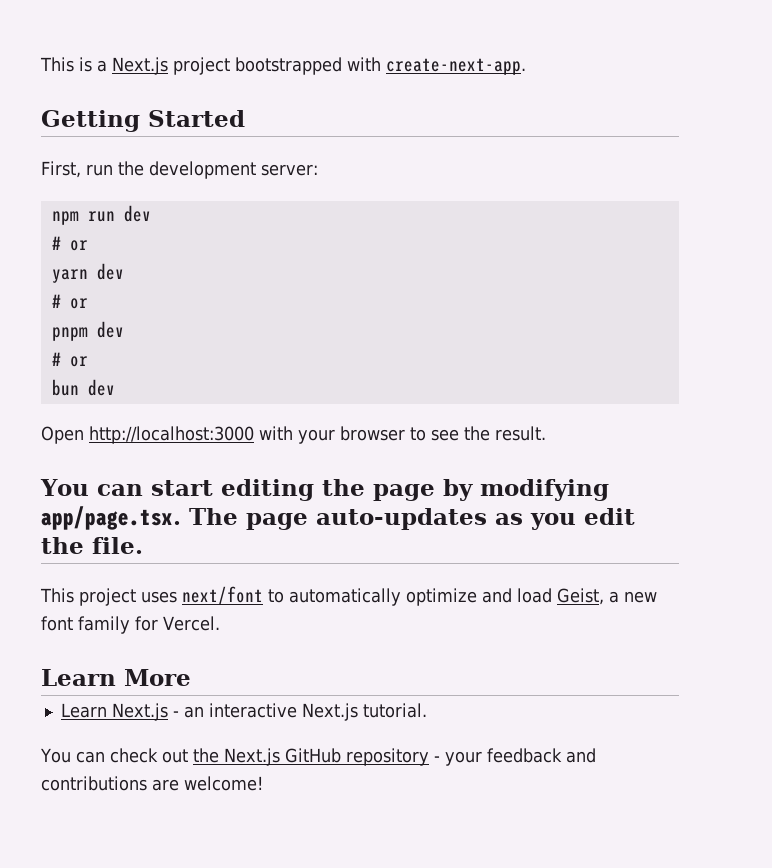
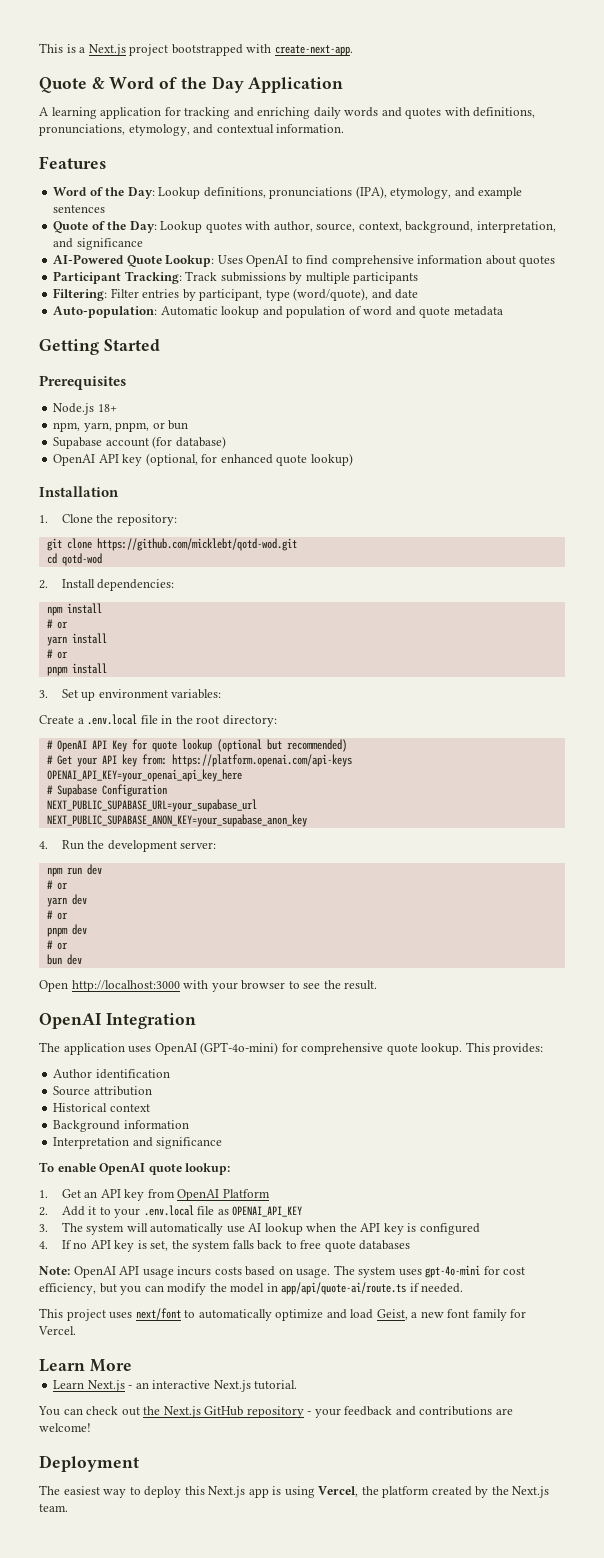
[41,110,245,132] [41,161,113,178] Getting Started // First, run -> [39,76,344,93] [39,107,536,119] [39,124,345,136] [39,156,106,169] [53,186,523,199] [53,205,106,213] [53,221,556,233] [53,238,143,250] [53,254,556,267] [53,271,419,284] [53,288,419,301] [53,306,503,318] [39,339,160,355] [39,375,126,390] [53,403,117,415] [53,420,189,432] [53,436,226,449] [53,453,353,466] [39,486,119,497] [39,514,177,526] [46,538,297,551] [46,553,102,566] [39,579,175,591] [46,603,102,616] [46,619,68,629] [46,633,107,646] [46,649,68,659] [46,663,107,676] [39,689,222,701] [39,714,277,727] [46,739,347,752] [46,754,352,767] [46,769,242,782] [46,784,167,797] [46,799,257,812] [46,814,307,827] [39,840,84,850] Quote & Word of the Day Application // A learning application for tracking and enriching daily words and quotes with definitions, pronunciations, etymology, and contextual information. // Features // Word of the Day: Lookup definitions, pronunciations (IPA), etymology, and example sentences // Quote of the Day: Lookup quotes with author, source, context, background, interpretation, and significance // AI-Powered Quote Lookup: Uses OpenAI to find comprehensive information about quotes // Participant Tracking: Track submissions by multiple participants // Filtering: Filter entries by participant, type (word/quote), and date // Auto-population: Automatic lookup and population of word and quote metadata // Getting Started // Prerequisites // Node.js 18+ // npm, yarn, pnpm, or bun // Supabase account (for database) // OpenAI API key (optional, for enhanced quote lookup) // Installation // 1. Clone the repository: // git clone https://github.com/micklebt/qotd-wod.git // cd qotd-wod // 2. Install dependencies: // npm install // # or // yarn install // # or // pnpm install // 3. Set up environment variables: // Create a .env.local file in the root directory: // # OpenAI API Key for quote lookup (optional but recommended) // # Get your API key from: https://platform.openai.com/api-keys // OPENAI_API_KEY=your_openai_api_key_here // # Supabase Configuration // NEXT_PUBLIC_SUPABASE_URL=your_supabase_url // NEXT_PUBLIC_SUPABASE_ANON_KEY=your_supabase_anon_key // 4. Run
[40,479,609,501] [41,506,635,530] [41,537,143,554] You can start editing the page by modifying app/page.tsx. The page auto-updates as you edit the file. -> [39,1013,196,1029] [39,1042,544,1055] [53,1069,170,1079] [53,1086,152,1096] [53,1103,150,1112] [53,1120,189,1132] [53,1137,223,1149] [39,1162,231,1175] [39,1189,270,1201] [39,1205,303,1218] [39,1222,480,1235] [39,1240,411,1252] [39,1265,526,1278] [39,1282,464,1295] OpenAI Integration // The application uses OpenAI (GPT-4o-mini) for comprehensive quote lookup. This provides: // Author identification // Source attribution // Historical context // Background information // Interpretation and significance // To enable OpenAI quote lookup: // 1. Get an API key from OpenAI Platform // 2. Add it to your .env.local file as OPENAI_API_KEY // 3. The system will automatically use AI lookup when the API key is configured // 4. If no API key is set, the system falls back to free quote databases // Note: OpenAI API usage incurs costs based on usage. The system uses gpt-4o-mini for cost efficiency, but you can modify the model in app/api/quote-ai/route.ts if needed.
(263, 783) none -> [39,1455,139,1472] [39,1485,550,1498] [39,1504,68,1512] // Deployment // The easiest way to deploy this Next.js app is using Vercel, the platform created by the Next.js team.

